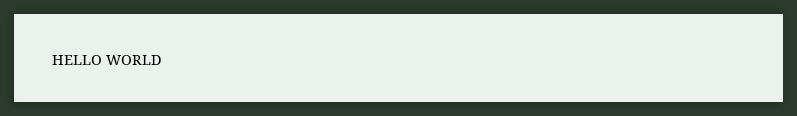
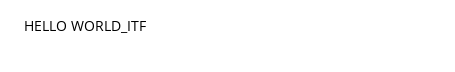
[106,55,162,65] WORLD -> [71,21,146,33] WORLD_ITF

